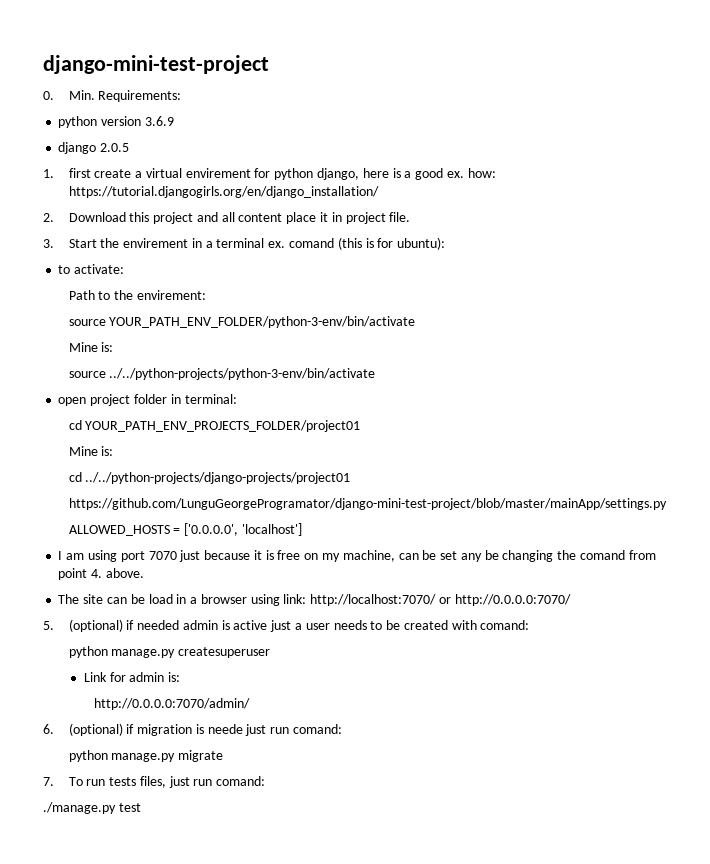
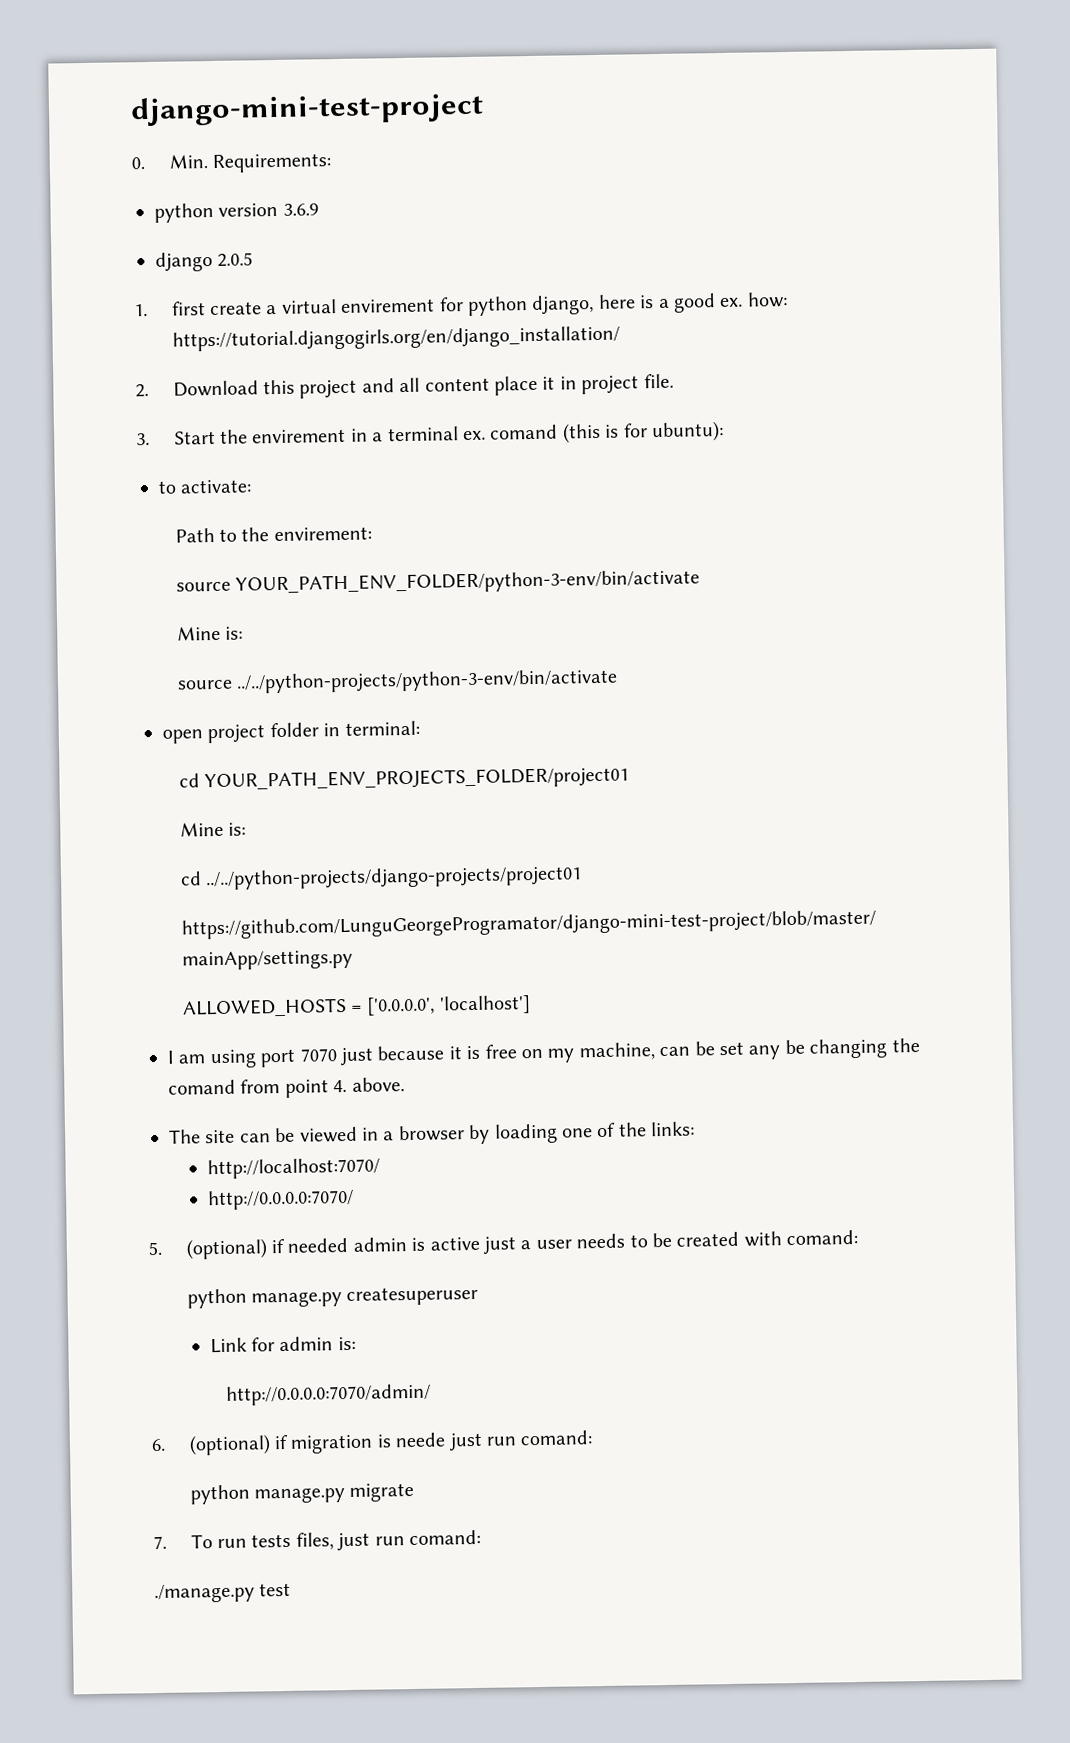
[148,594,173,604] load -> [298,1126,358,1143] viewed
[250,594,307,606] using link: -> [468,1121,696,1145] by loading one of the links: //
[438,597,451,604] or -> (380, 1168) //

